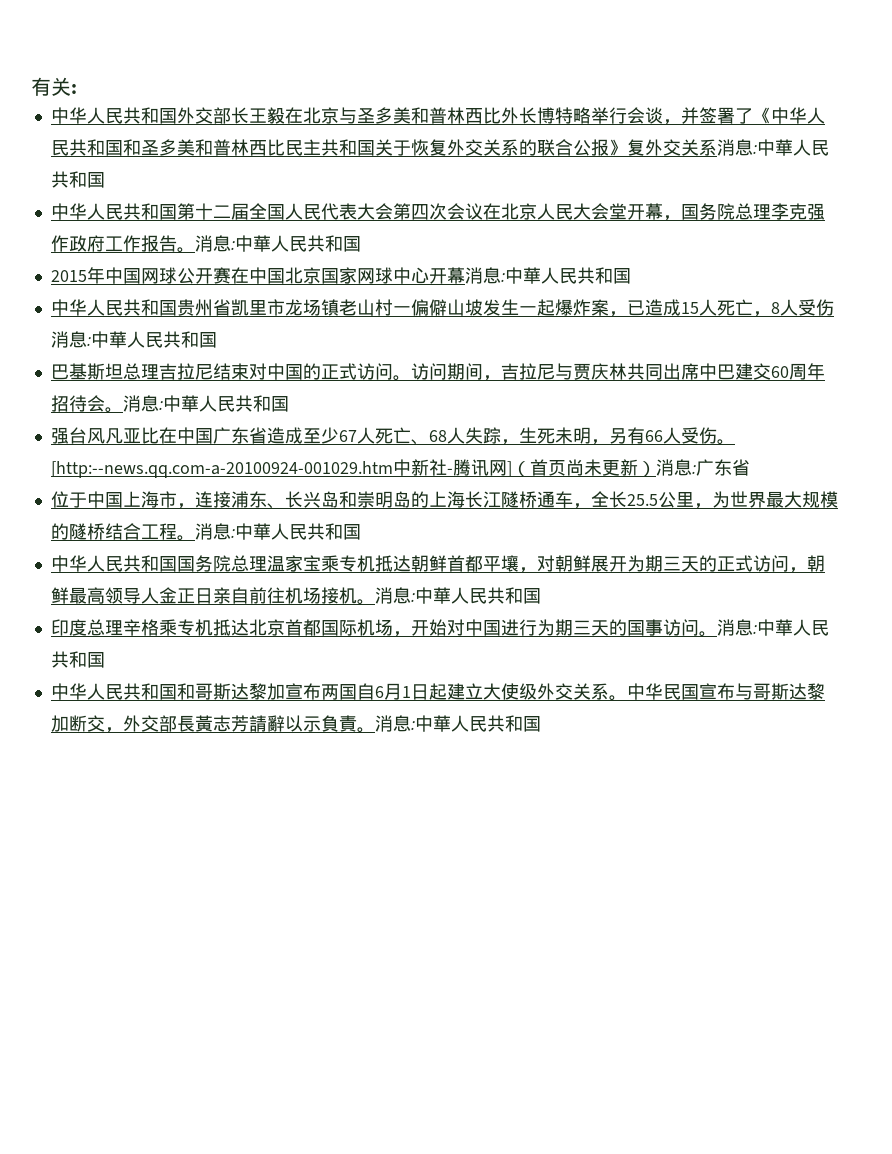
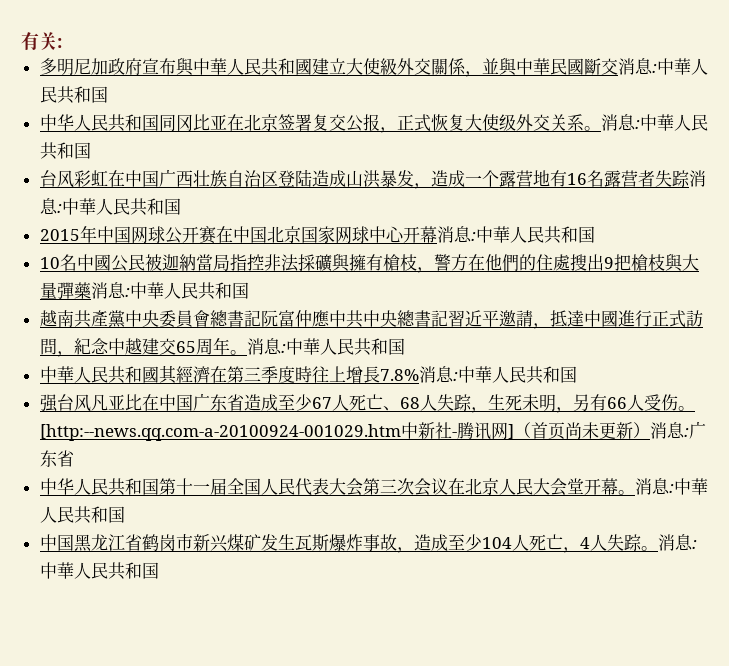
[50,107,825,125] [50,139,829,156] [50,171,105,188] [50,203,825,221] [50,235,195,253] 中华人民共和国外交部长王毅在北京与圣多美和普林西比外长博特略举行会谈，并签署了《中华人民共和国和圣多美和普林西比民主共和国关于恢复外交关系的联合公报》复外交关系消息:中華人民共和国 // 中华人民共和国第十二届全国人民代表大会第四次会议在北京人民大会堂开幕，国务院总理李克强作政府工作报告。 -> [39,58,708,77] [39,86,108,104] [39,114,708,133] [39,142,91,160] [39,169,690,189] 多明尼加政府宣布與中華人民共和國建立大使級外交關係，並與中華民國斷交消息:中華人民共和国 // 中华人民共和国同冈比亚在北京签署复交公报，正式恢复大使级外交关系。消息:中華人民共和国 // 台风彩虹在中国广西壮族自治区登陆造成山洪暴发，造成一个露营地有16名露营者失踪
[50,299,834,317] [50,331,217,348] [50,363,825,381] [50,395,289,413] 中华人民共和国贵州省凯里市龙场镇老山村一偏僻山坡发生一起爆炸案，已造成15人死亡，8人受伤消息:中華人民共和国 // 巴基斯坦总理吉拉尼结束对中国的正式访问。访问期间，吉拉尼与贾庆林共同出席中巴建交60周年招待会。消息:中華人民共和国 -> [39,254,699,273] [39,282,249,300] [39,310,703,329] [39,337,405,357] [39,365,577,384] 10名中國公民被迦納當局指控非法採礦與擁有槍枝，警方在他們的住處搜出9把槍枝與大量彈藥消息:中華人民共和国 // 越南共產黨中央委員會總書記阮富仲應中共中央總書記習近平邀請，抵達中國進行正式訪問，紀念中越建交65周年。消息:中華人民共和国 // 中華人民共和國其經濟在第三季度時往上增長7.8%消息:中華人民共和国
[50,491,838,509] [50,523,361,541] [50,555,825,573] [50,587,541,605] [50,619,829,637] [50,651,105,668] [50,683,825,701] [50,715,541,733] 位于中国上海市，连接浦东、长兴岛和崇明岛的上海长江隧桥通车，全长25.5公里，为世界最大规模的隧桥结合工程。消息:中華人民共和国 // 中华人民共和国国务院总理温家宝乘专机抵达朝鲜首都平壤，对朝鲜展开为期三天的正式访问，朝鲜最高领导人金正日亲自前往机场接机。消息:中華人民共和国 // 印度总理辛格乘专机抵达北京首都国际机场，开始对中国进行为期三天的国事访问。消息:中華人民共和国 // 中华人民共和国和哥斯达黎加宣布两国自6月1日起建立大使级外交关系。中华民国宣布与哥斯达黎加断交，外交部長黃志芳請辭以示負責。消息:中華人民共和国 -> [39,478,708,496] [39,506,125,524] [39,534,697,553] [39,562,159,580] 中华人民共和国第十一届全国人民代表大会第三次会议在北京人民大会堂开幕。消息:中華人民共和国 // 中国黑龙江省鹤岗市新兴煤矿发生瓦斯爆炸事故，造成至少104人死亡，4人失踪。消息:中華人民共和国

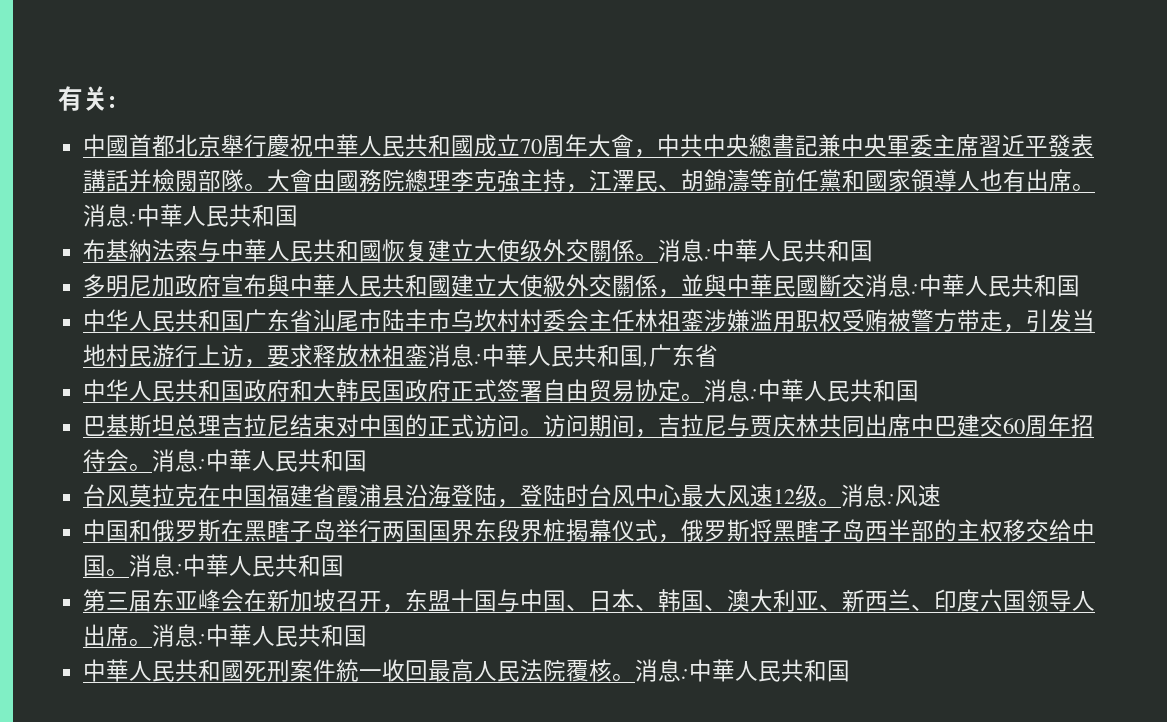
(62, 43) none -> [82,134,1094,158] [82,169,1095,193] [82,204,298,227] [82,239,873,262] // 中國首都北京舉行慶祝中華人民共和國成立70周年大會，中共中央總書記兼中央軍委主席習近平發表講話并檢閱部隊。大會由國務院總理李克強主持，江澤民、胡錦濤等前任黨和國家領導人也有出席。消息:中華人民共和国 // 布基納法索与中華人民共和國恢复建立大使级外交關係。消息:中華人民共和国
[158,114,584,133] 同冈比亚在北京签署复交公报，正式恢复大使级外交关系 -> [243,309,1095,333] [82,344,718,368] [82,379,919,402] [82,414,1094,438] [82,449,129,472] 广东省汕尾市陆丰市乌坎村村委会主任林祖銮涉嫌滥用职权受贿被警方带走，引发当地村民游行上访，要求释放林祖銮消息:中華人民共和国,广东省 // 中华人民共和国政府和大韩民国政府正式签署自由贸易协定。消息:中華人民共和国 // 巴基斯坦总理吉拉尼结束对中国的正式访问。访问期间，吉拉尼与贾庆林共同出席中巴建交60周年招待会
[73,169,706,189] [39,198,181,216] [39,225,595,244] [39,254,699,273] [39,282,249,300] [39,310,703,329] [39,337,230,357] 彩虹在中国广西壮族自治区登陆造成山洪暴发，造成一个露营地有16名露营者失踪消息:中華人民共和国 // 2015年中国网球公开赛在中国北京国家网球中心开幕消息:中華人民共和国 // 10名中國公民被迦納當局指控非法採礦與擁有槍枝，警方在他們的住處搜出9把槍枝與大量彈藥消息:中華人民共和国 // 越南共產黨中央委員會總書記阮富仲應中共中央總書記習近平邀請，抵達中國進行正式訪問，紀念中越建交65周年 -> [128,484,941,508] [82,519,1095,543] [82,554,344,577] [82,589,1095,613] [82,624,129,647] 莫拉克在中国福建省霞浦县沿海登陆，登陆时台风中心最大风速12级。消息:风速 // 中国和俄罗斯在黑瞎子岛举行两国国界东段界桩揭幕仪式，俄罗斯将黑瞎子岛西半部的主权移交给中国。消息:中華人民共和国 // 第三届东亚峰会在新加坡召开，东盟十国与中国、日本、韩国、澳大利亚、新西兰、印度六国领导人出席
[158,365,577,384] [39,393,695,413] [39,421,706,441] [39,450,74,467] [39,478,708,496] [39,506,125,524] [39,534,697,553] [39,562,159,580] 其經濟在第三季度時往上增長7.8%消息:中華人民共和国 // 强台风凡亚比在中国广东省造成至少67人死亡、68人失踪，生死未明，另有66人受伤。[http:--news.qq.com-a-20100924-001029.htm中新社-腾讯网]（首页尚未更新）消息:广东省 // 中华人民共和国第十一届全国人民代表大会第三次会议在北京人民大会堂开幕。消息:中華人民共和国 // 中国黑龙江省鹤岗市新兴煤矿发生瓦斯爆炸事故，造成至少104人死亡，4人失踪。消息:中華人民共和国 -> [243,659,850,682] 死刑案件統一收回最高人民法院覆核。消息:中華人民共和国

